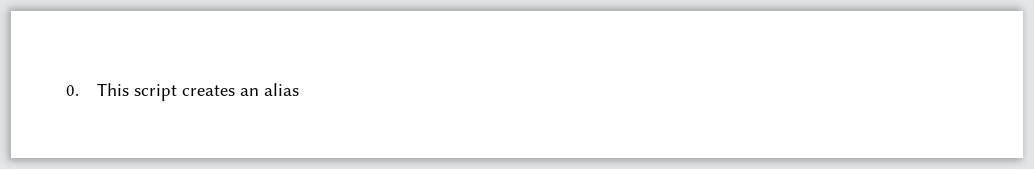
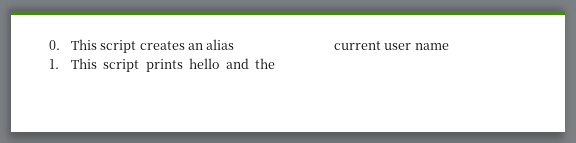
(300, 89) none -> [49,58,275,72] [333,41,449,50] // 1. This script prints hello and the current user name

